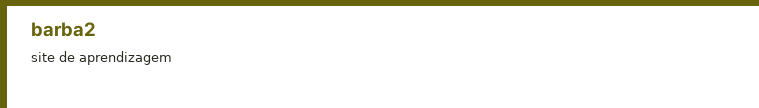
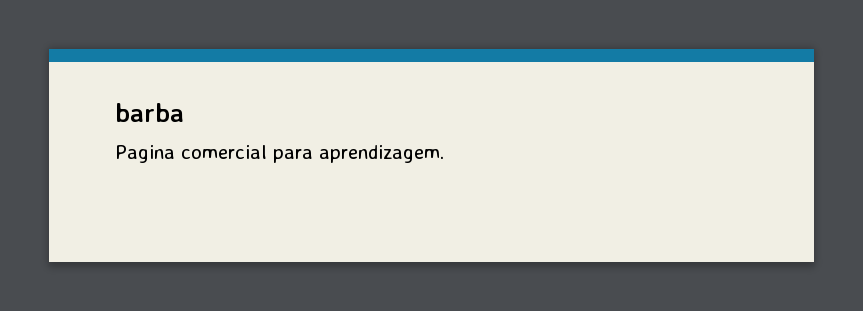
[31,22,96,37] [31,51,172,65] barba2 // site de aprendizagem -> [115,103,184,122] [115,145,444,163] barba // Pagina comercial para aprendizagem.

